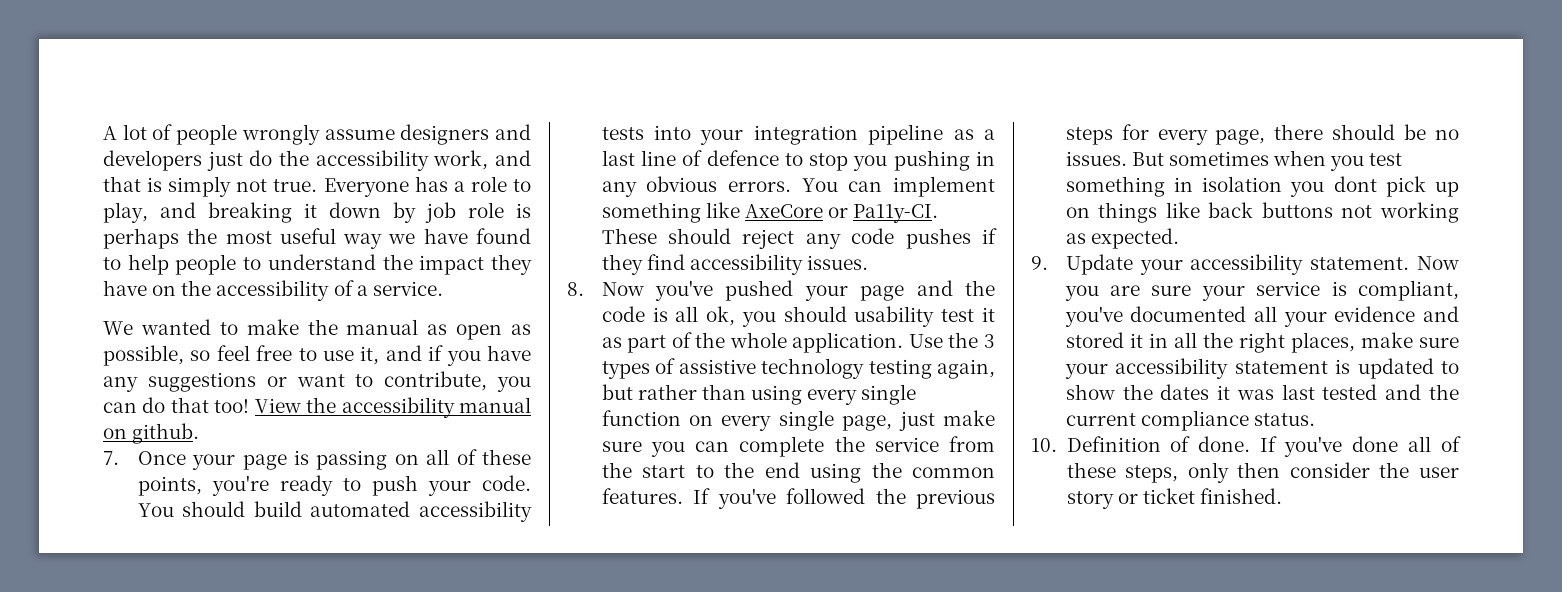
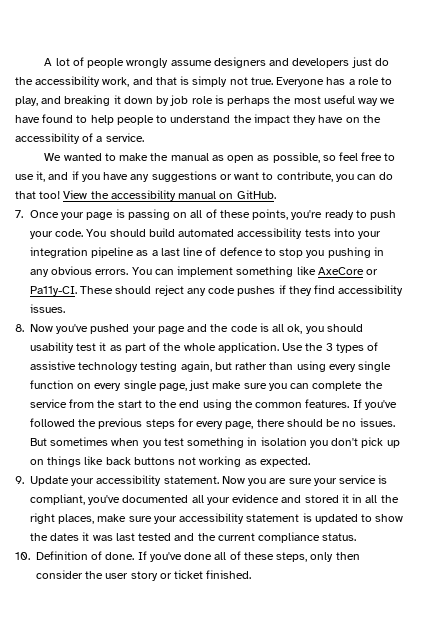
[132,423,200,444] github. -> [236,190,276,199] GitHub.
[1333,176,1377,192] dont -> [331,438,359,446] don't

